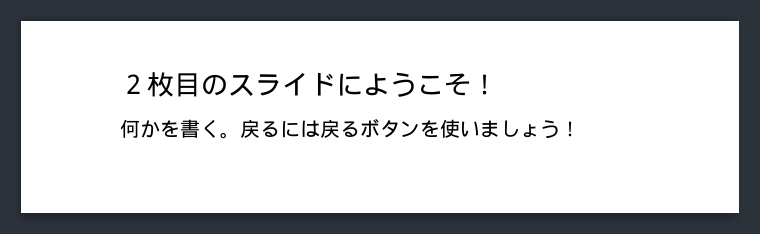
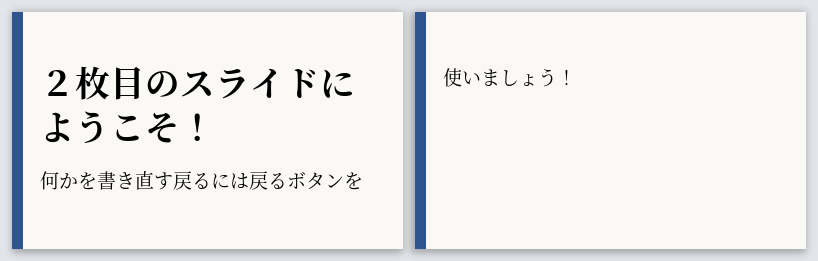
[200,119,240,139] く。 -> [116,171,173,190] き直す

